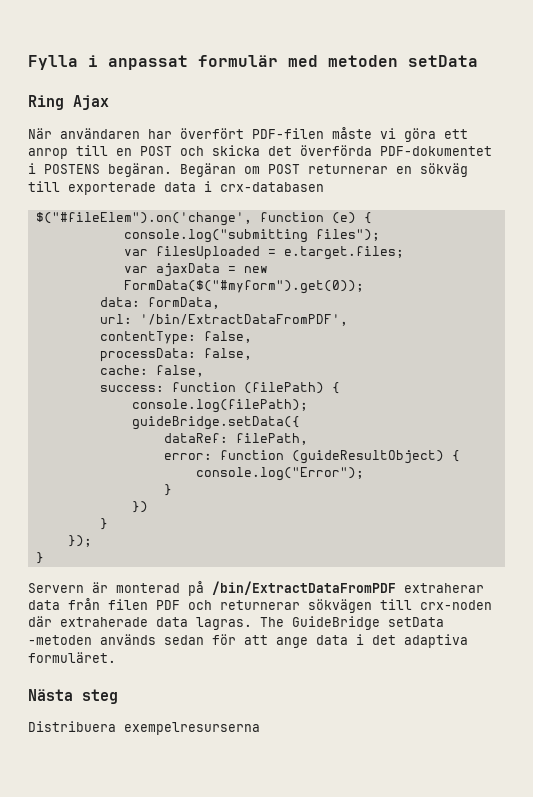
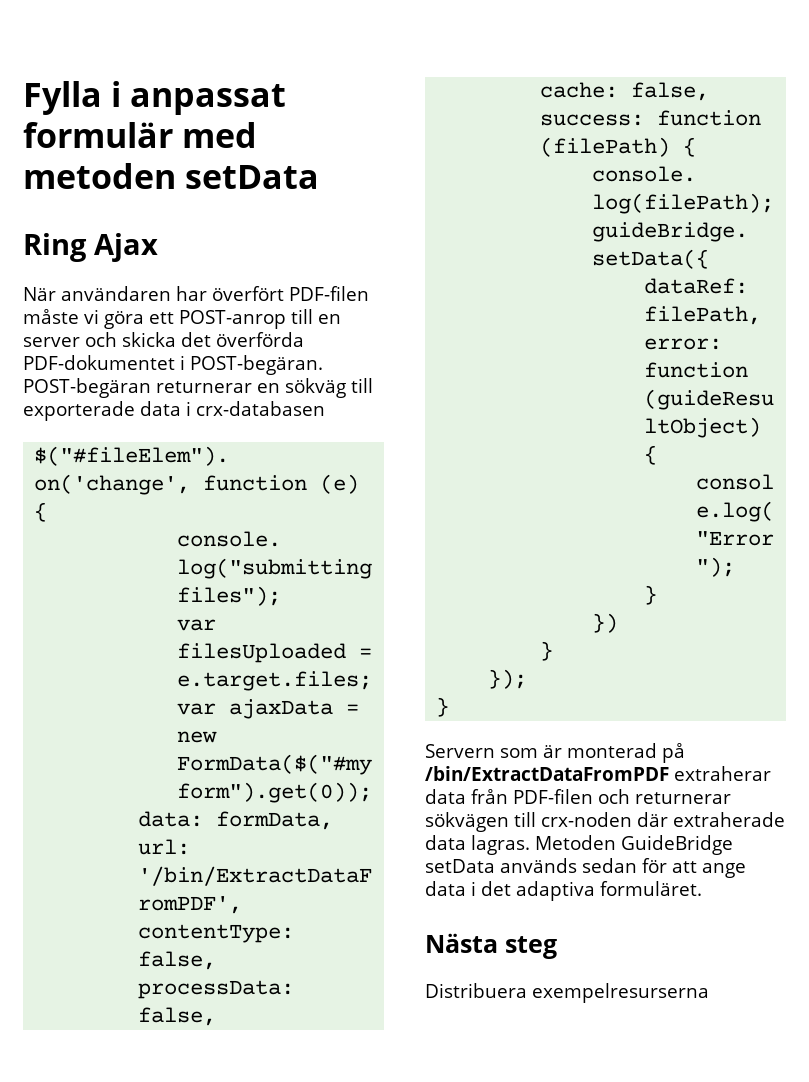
[28,148,68,159] anrop -> [179,310,286,329] POST-anrop
[140,146,172,156] POST -> [23,337,80,347] server
[44,163,300,177] POSTENS begäran. Begäran om POST -> [190,355,323,375] [23,378,151,398] POST-begäran. POST-begäran
(84, 588) none -> [500,748,538,758] som
[108,599,180,610] filen PDF -> [513,789,593,804] PDF-filen
[260,617,284,627] The -> [535,835,616,850] Metoden
[28,635,92,645] -metoden -> (495, 866) none

